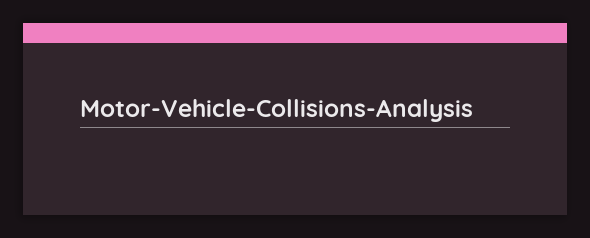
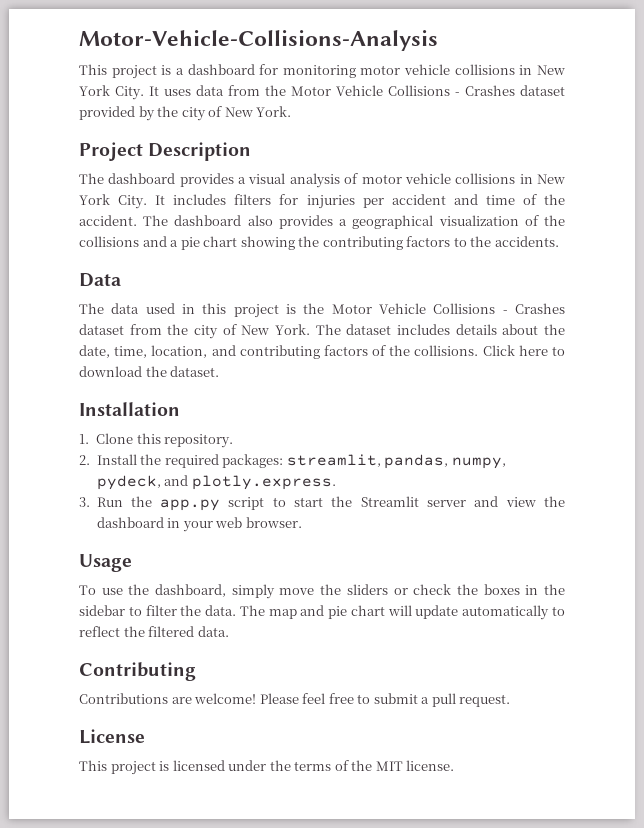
(473, 110) none -> [79,64,565,79] [79,85,565,100] [79,106,292,121] [79,142,252,161] [79,173,566,188] [79,194,565,209] [79,215,565,229] [79,236,559,250] [79,273,121,287] [79,303,565,318] [79,324,565,339] [79,345,565,359] [79,366,220,377] [79,402,180,416] [79,433,234,448] [79,454,506,469] [96,475,336,490] [79,496,565,511] [96,517,302,532] [79,554,132,572] [79,584,565,599] [79,605,565,620] [79,626,229,637] [79,662,196,681] [79,693,511,707] [79,729,145,744] [79,760,455,775] // This project is a dashboard for monitoring motor vehicle collisions in New York City. It uses data from the Motor Vehicle Collisions - Crashes dataset provided by the city of New York. // Project Description // The dashboard provides a visual analysis of motor vehicle collisions in New York City. It includes filters for injuries per accident and time of the accident. The dashboard also provides a geographical visualization of the collisions and a pie chart showing the contributing factors to the accidents. // Data // The data used in this project is the Motor Vehicle Collisions - Crashes dataset from the city of New York. The dataset includes details about the date, time, location, and contributing factors of the collisions. Click here to download the dataset. // Installation // 1. Clone this repository. // 2. Install the required packages: streamlit, pandas, numpy, pydeck, and plotly.express. // 3. Run the app.py script to start the Streamlit server and view the dashboard in your web browser. // Usage // To use the dashboard, simply move the sliders or check the boxes in the sidebar to filter the data. The map and pie chart will update automatically to reflect the filtered data. // Contributing // Contributions are welcome! Please feel free to submit a pull request. // License // This project is licensed under the terms of the MIT license.

